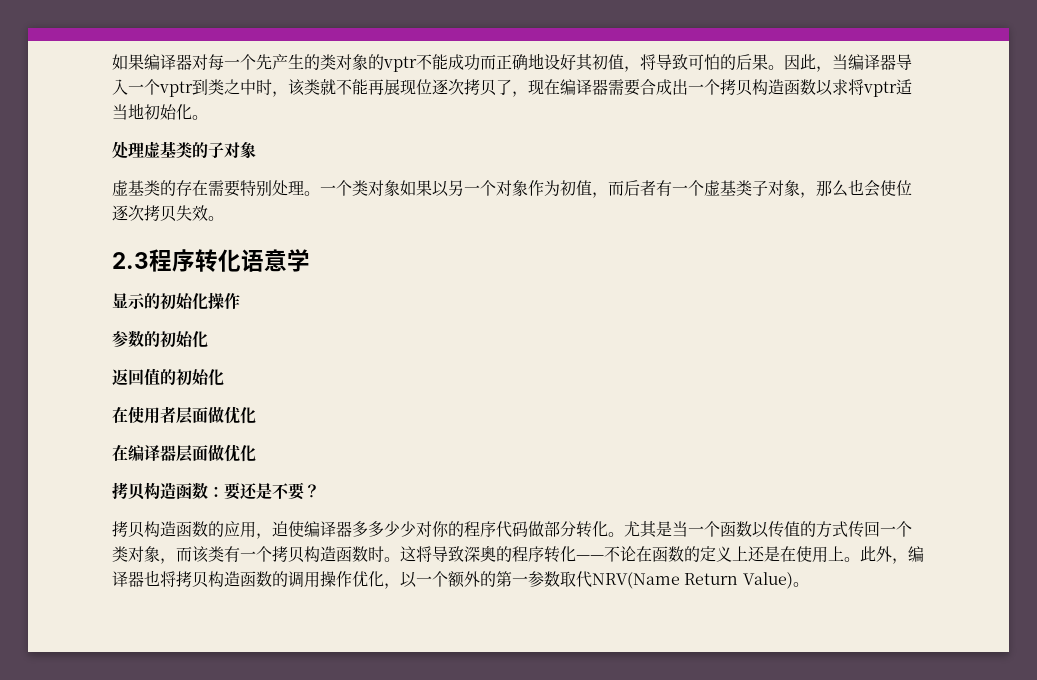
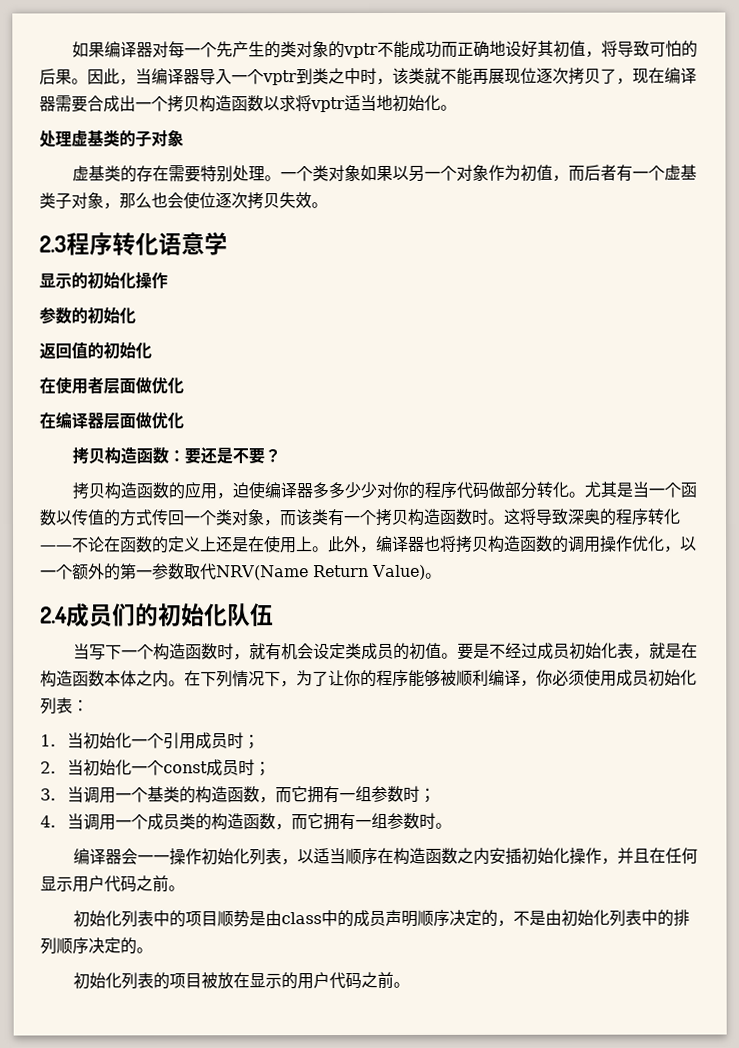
(809, 584) none -> [40,603,274,628] [72,642,698,661] [40,669,697,688] [40,697,89,715] [40,732,261,750] [40,759,272,777] [40,785,437,804] [40,812,453,831] [72,847,698,866] [40,875,185,893] [72,909,690,928] [40,937,153,955] [72,971,410,990] // 2.4成员们的初始化队伍 // 当写下一个构造函数时，就有机会设定类成员的初值。要是不经过成员初始化表，就是在构造函数本体之内。在下列情况下，为了让你的程序能够被顺利编译，你必须使用成员初始化列表： // 1.当初始化一个引用成员时； // 2.当初始化一个const成员时； // 3.当调用一个基类的构造函数，而它拥有一组参数时； // 4.当调用一个成员类的构造函数，而它拥有一组参数时。 // 编译器会一一操作初始化列表，以适当顺序在构造函数之内安插初始化操作，并且在任何显示用户代码之前。 // 初始化列表中的项目顺势是由class中的成员声明顺序决定的，不是由初始化列表中的排列顺序决定的。 // 初始化列表的项目被放在显示的用户代码之前。

